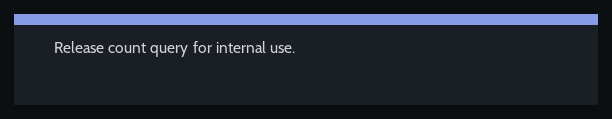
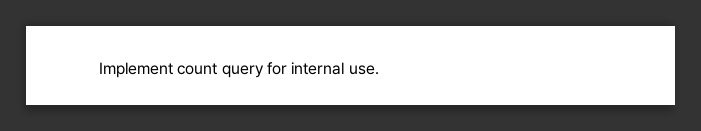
[54,41,104,53] Release -> [99,62,173,78] Implement

